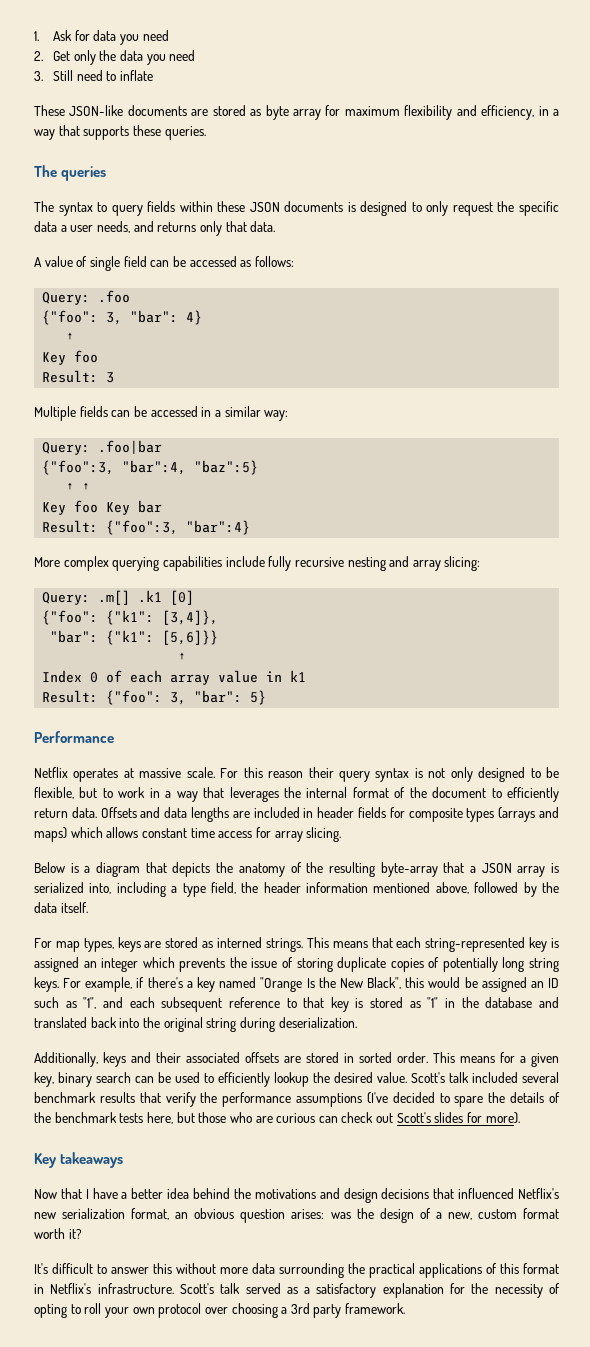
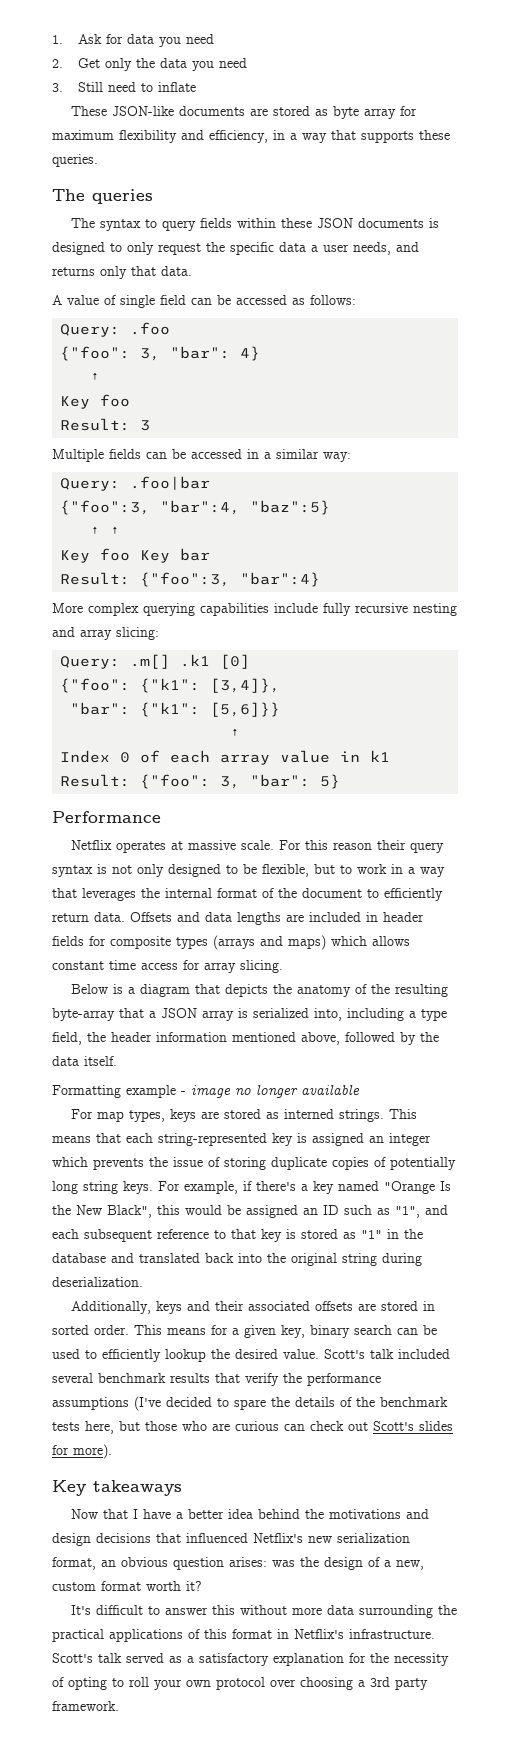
(88, 907) none -> [52,1085,360,1098] // Formatting example - image no longer available

